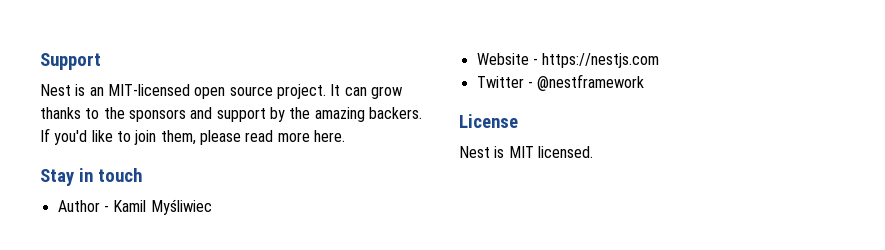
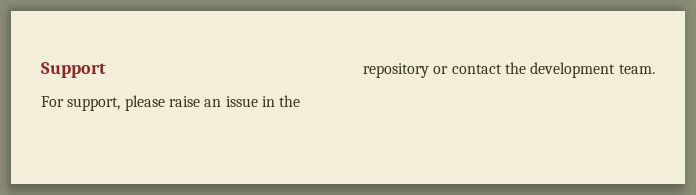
[40,84,402,99] [40,107,422,122] [40,128,345,145] [40,168,142,186] [57,199,212,215] [476,53,660,68] [476,74,645,91] [459,114,518,128] [459,146,593,158] Nest is an MIT-licensed open source project. It can grow thanks to the sponsors and support by the amazing backers. If you'd like to join them, please read more here. // Stay in touch // Author - Kamil Myśliwiec // Website - https://nestjs.com // Twitter - @nestframework // License // Nest is MIT licensed. -> [41,95,301,111] [363,62,655,78] For support, please raise an issue in the repository or contact the development team.

